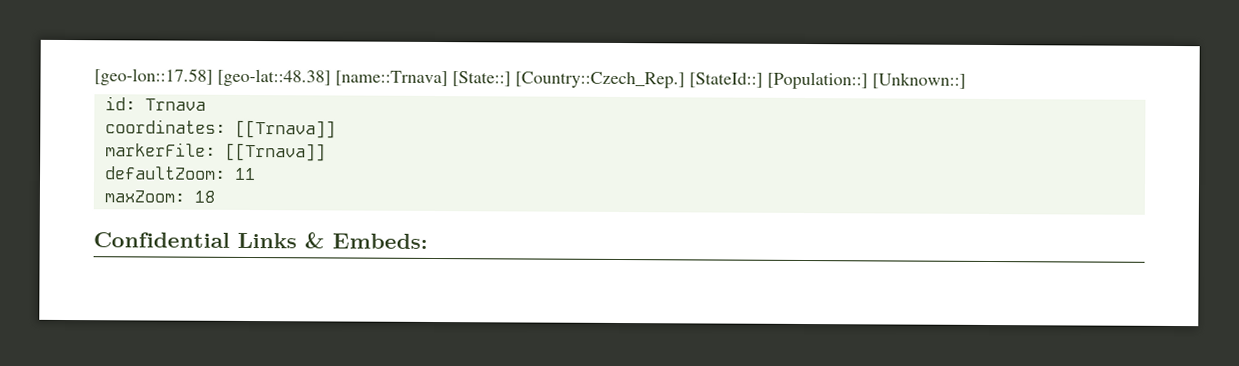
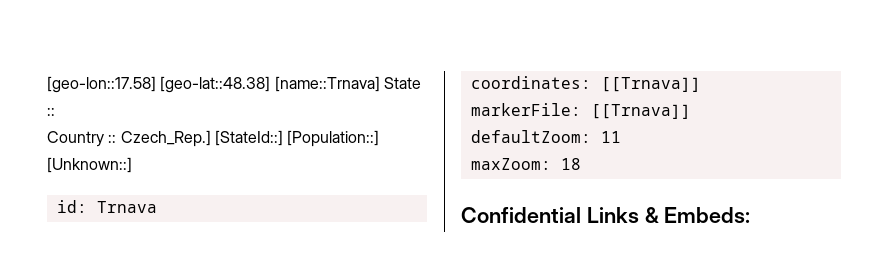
[452,71,685,89] [State::] [Country::Czech_Rep.] -> [383,77,421,89] [47,107,55,116] [47,130,211,147] State :: // Country :: Czech_Rep.]

